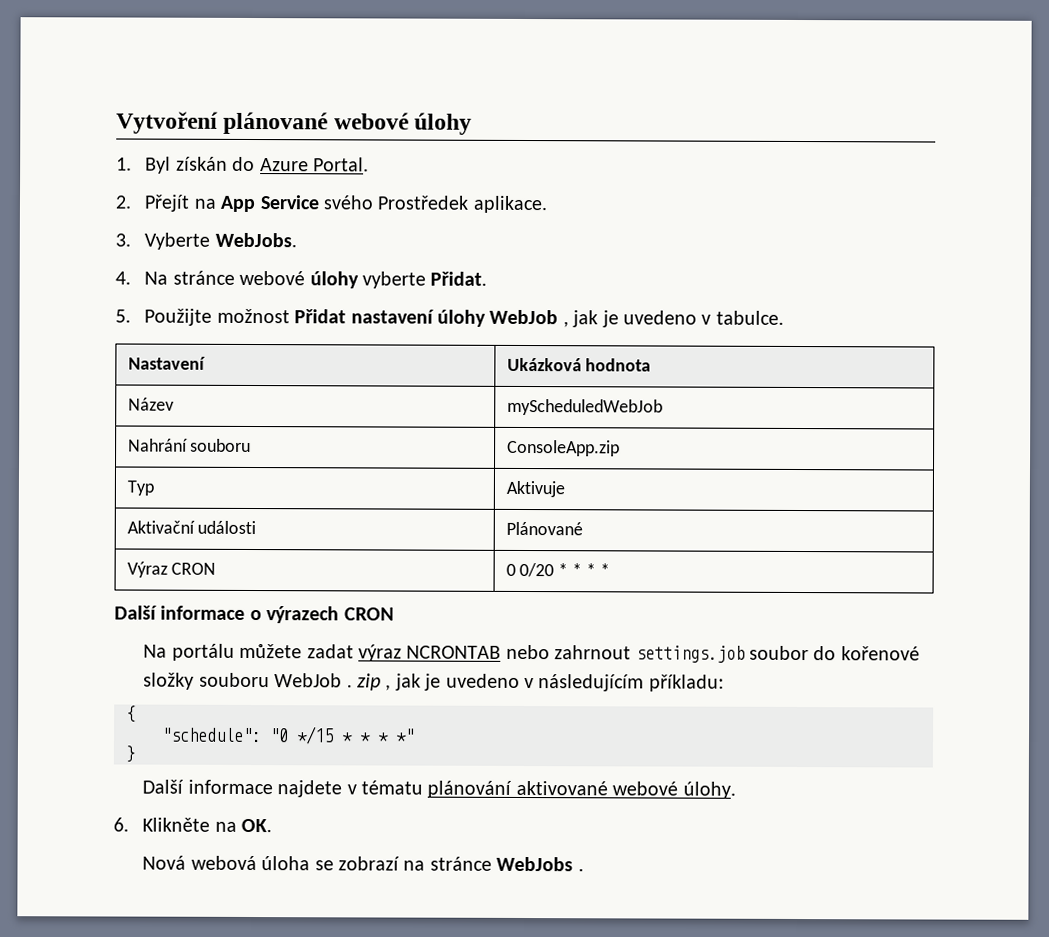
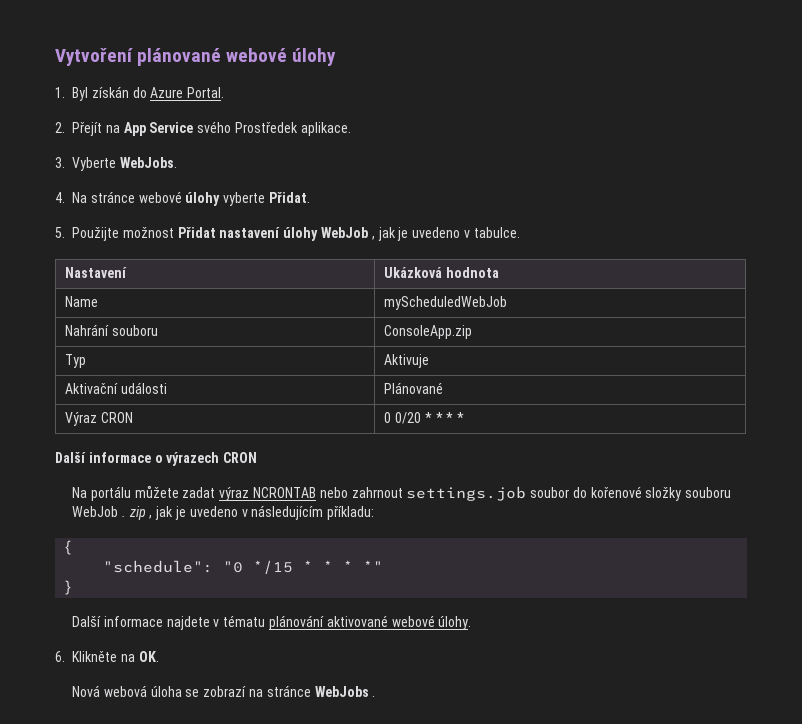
[127,397,174,411] Název -> [65,296,99,307] Name

